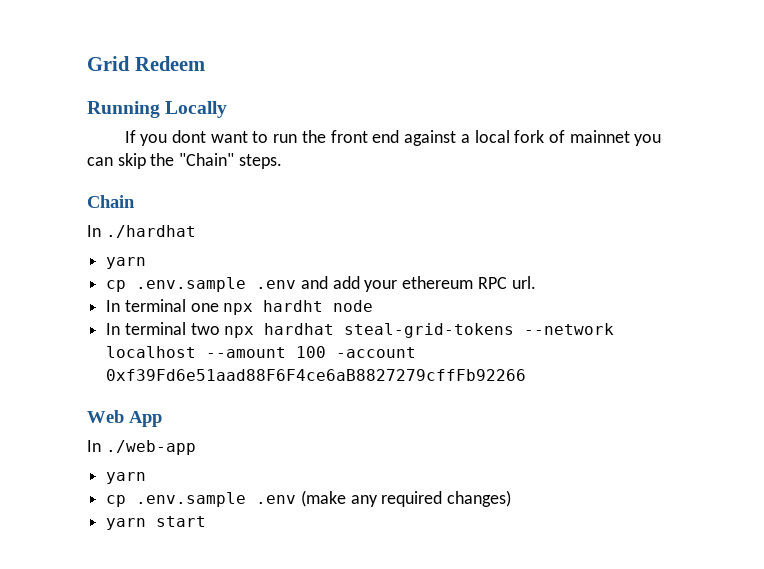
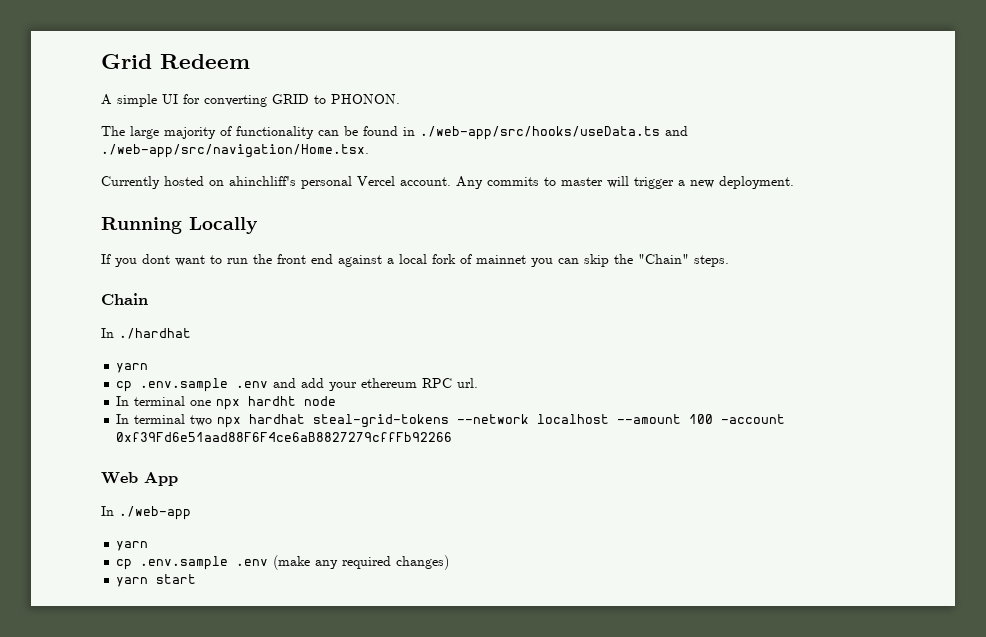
(205, 63) none -> [101,94,400,107] [101,126,688,140] [101,144,369,158] [101,176,794,189] // A simple UI for converting GRID to PHONON. // The large majority of functionality can be found in ./web-app/src/hooks/useData.ts and ./web-app/src/navigation/Home.tsx. // Currently hosted on ahinchliff's personal Vercel account. Any commits to master will trigger a new deployment.

